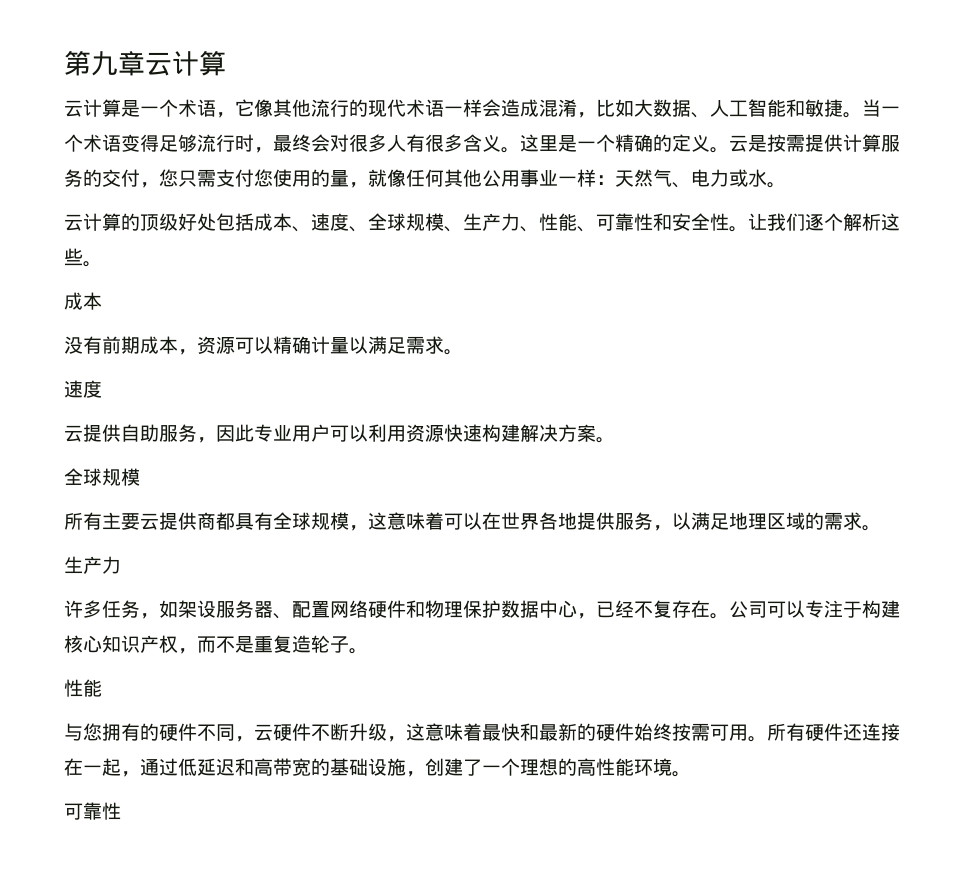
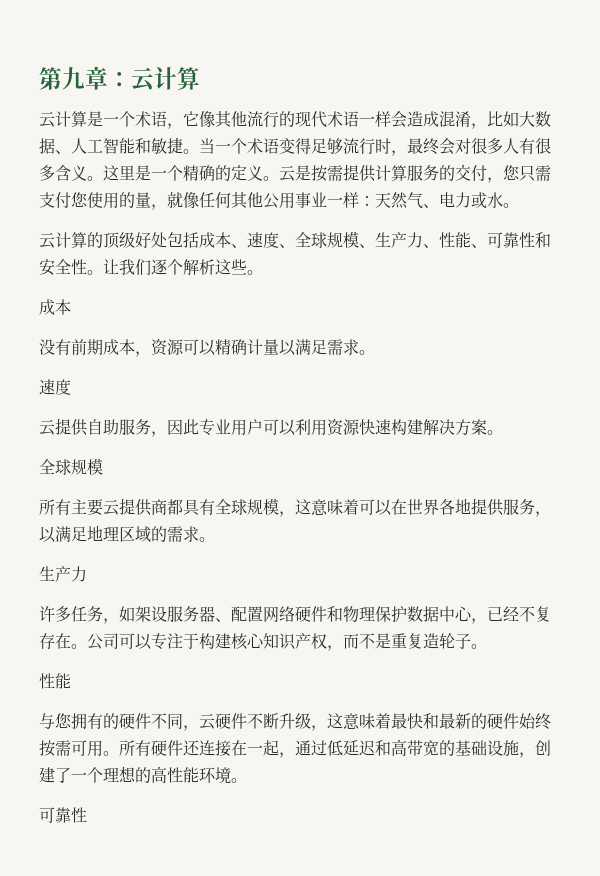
(145, 63) none -> [108,72,131,87] ：

